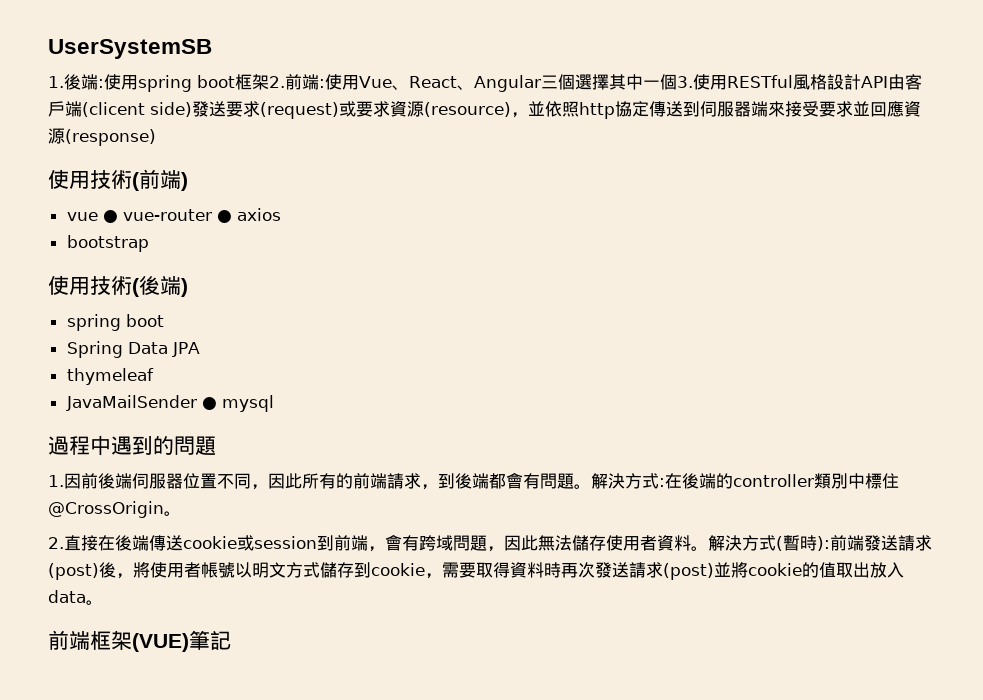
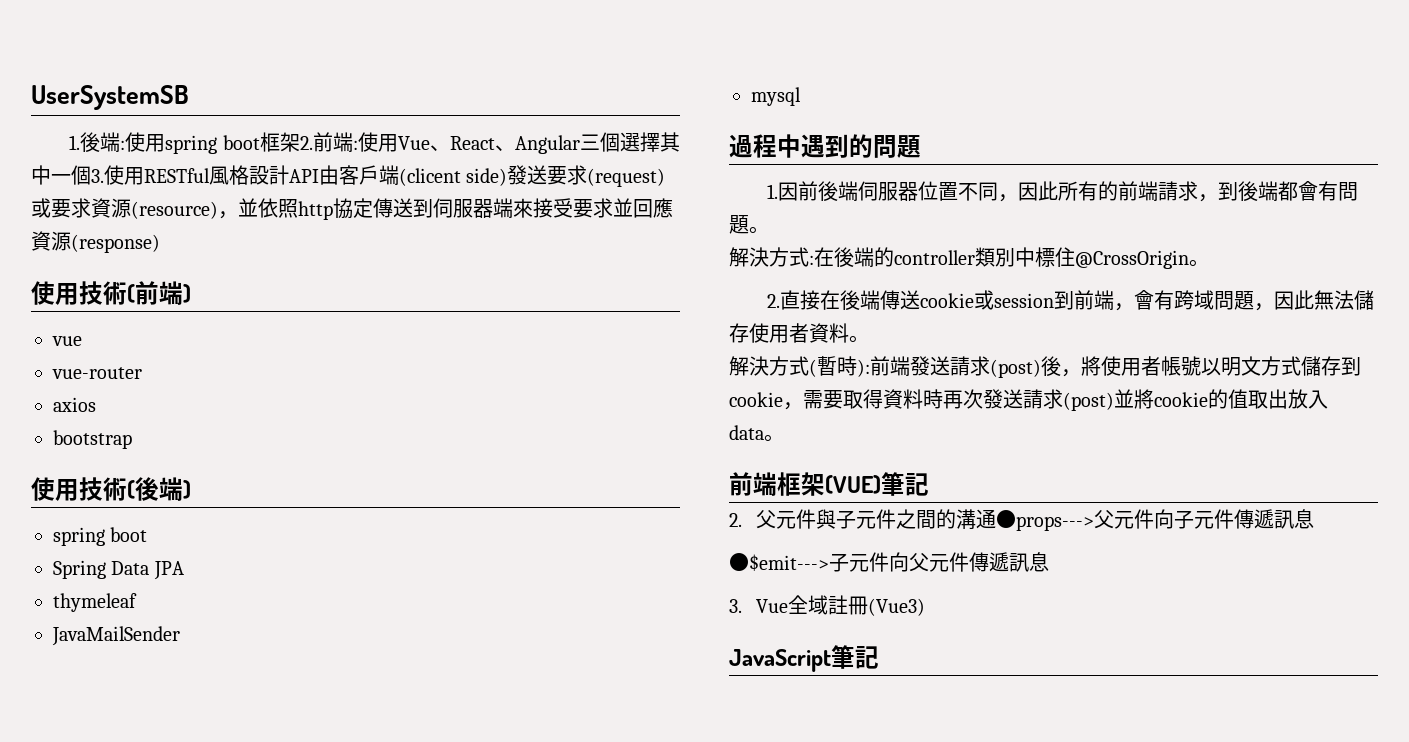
[102,210,118,223] ● -> (82, 341) //
[216,210,232,223] ● -> (142, 373) //
[201,397,217,410] ● -> (180, 636) //
(591, 486) none -> (769, 230) //
(708, 548) none -> (869, 339) //
(231, 640) none -> [729,509,1314,531] [729,552,1049,572] [729,595,925,616] [729,645,879,672] // 2.父元件與子元件之間的溝通●props--->父元件向子元件傳遞訊息 // ●$emit--->子元件向父元件傳遞訊息 // 3. Vue全域註冊(Vue3) // JavaScript筆記

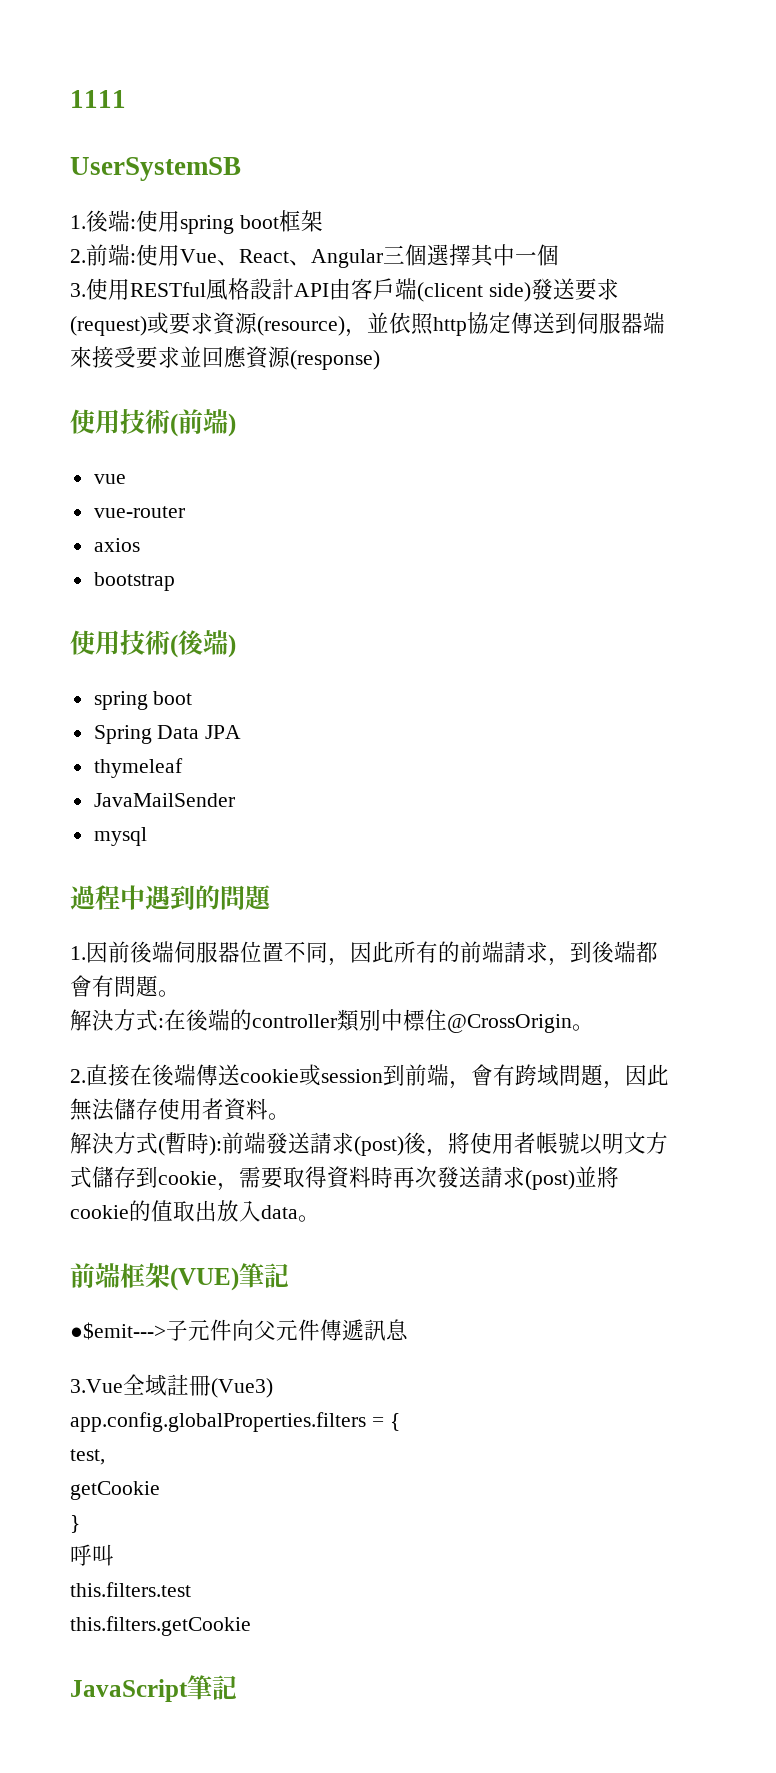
(31, 97) none -> [70,90,126,108] 1111 //
(300, 142) none -> (323, 221) //
(91, 175) none -> (559, 255) //
[729,509,1314,531] // 2.父元件與子元件之間的溝通●props--->父元件向子元件傳遞訊息 -> (289, 1275) none
[729,599,788,613] 3. Vue -> [70,1379,123,1393] 3.Vue
(925, 607) none -> [70,1412,400,1432] [70,1449,105,1465] [70,1481,160,1500] [70,1515,80,1533] [70,1544,114,1566] [70,1582,191,1597] [70,1616,251,1636] // app.config.globalProperties.filters = { // test, // getCookie // } // 呼叫 // this.filters.test // this.filters.getCookie

